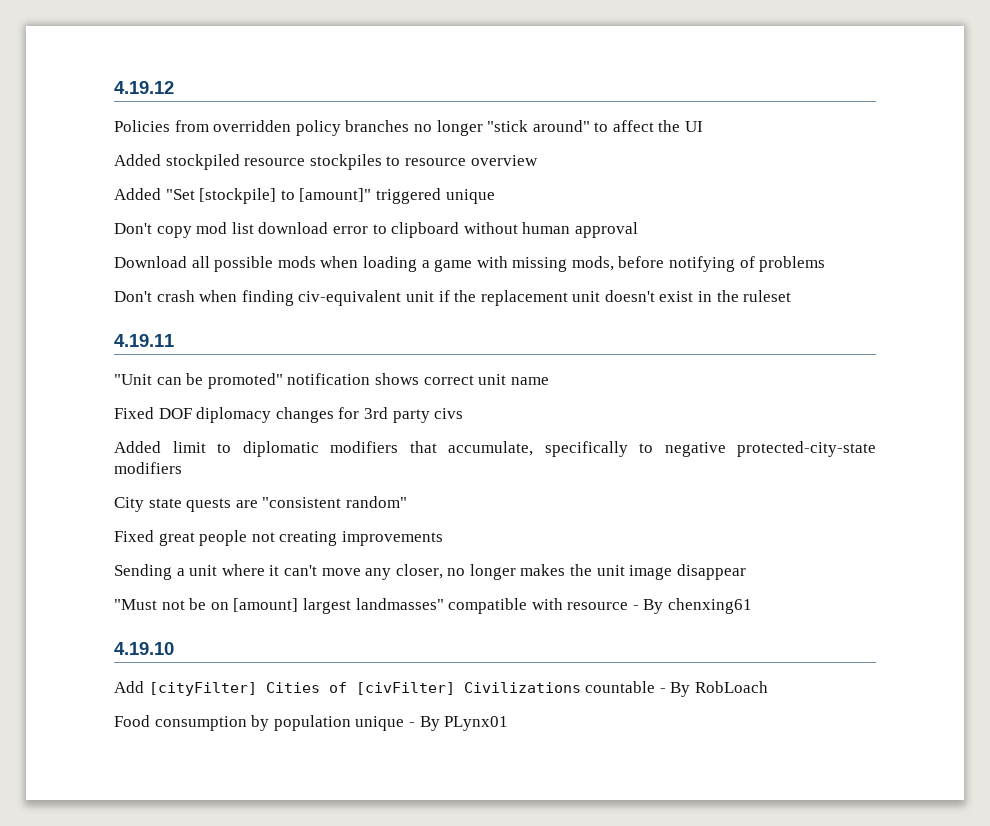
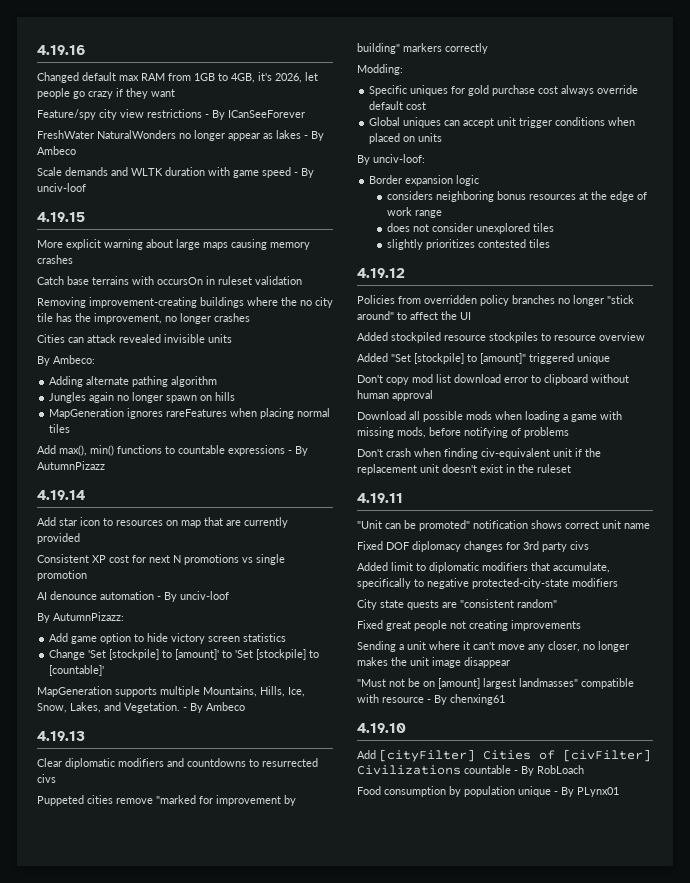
(114, 87) none -> [37,45,85,55] [37,72,318,83] [37,88,175,99] [37,109,305,120] [37,130,324,141] [37,146,76,155] [37,167,314,178] [37,183,86,192] [37,212,85,222] [37,239,310,250] [37,255,73,264] [37,276,302,285] [37,297,333,308] [37,313,250,324] [37,334,232,343] [37,355,95,366] [49,376,218,387] [49,392,236,403] [49,408,331,419] [49,424,71,433] [37,445,308,456] [37,461,105,470] [37,490,85,500] [37,517,288,528] [37,533,80,544] [37,554,285,565] [37,570,87,581] [37,591,229,602] [37,612,124,623] [49,633,287,644] [49,649,320,660] [49,665,105,676] [37,686,305,697] [37,702,245,713] [37,731,85,741] [37,758,318,769] [37,774,56,783] [37,795,296,806] [357,43,488,54] [357,64,403,75] [369,85,639,96] [369,101,427,110] [369,117,636,128] [369,133,443,144] [357,154,425,165] [369,175,480,186] [386,191,647,202] [386,207,442,218] [386,223,554,234] [386,239,550,250] 4.19.16 // Changed default max RAM from 1GB to 4GB, it's 2026, let people go crazy if they want // Feature/spy city view restrictions - By ICanSeeForever // FreshWater NaturalWonders no longer appear as lakes - By Ambeco // Scale demands and WLTK duration with game speed - By unciv-loof // 4.19.15 // More explicit warning about large maps causing memory crashes // Catch base terrains with occursOn in ruleset validation // Removing improvement-creating buildings where the no city tile has the improvement, no longer crashes // Cities can attack revealed invisible units // By Ambeco: // Adding alternate pathing algorithm // Jungles again no longer spawn on hills // MapGeneration ignores rareFeatures when placing normal tiles // Add max(), min() functions to countable expressions - By AutumnPizazz // 4.19.14 // Add star icon to resources on map that are currently provided // Consistent XP cost for next N promotions vs single promotion // AI denounce automation - By unciv-loof // By AutumnPizazz: // Add game option to hide victory screen statistics // Change 'Set [stockpile] to [amount]' to 'Set [stockpile] to [countable]' // MapGeneration supports multiple Mountains, Hills, Ice, Snow, Lakes, and Vegetation. - By Ambeco // 4.19.13 // Clear diplomatic modifiers and countdowns to resurrected civs // Puppeted cities remove "marked for improvement by building" markers correctly // Modding: // Specific uniques for gold purchase cost always override default cost // Global uniques can accept unit trigger conditions when placed on units // By unciv-loof: // Border expansion logic // considers neighboring bonus resources at the edge of work range // does not consider unexplored tiles // slightly prioritizes contested tiles //

